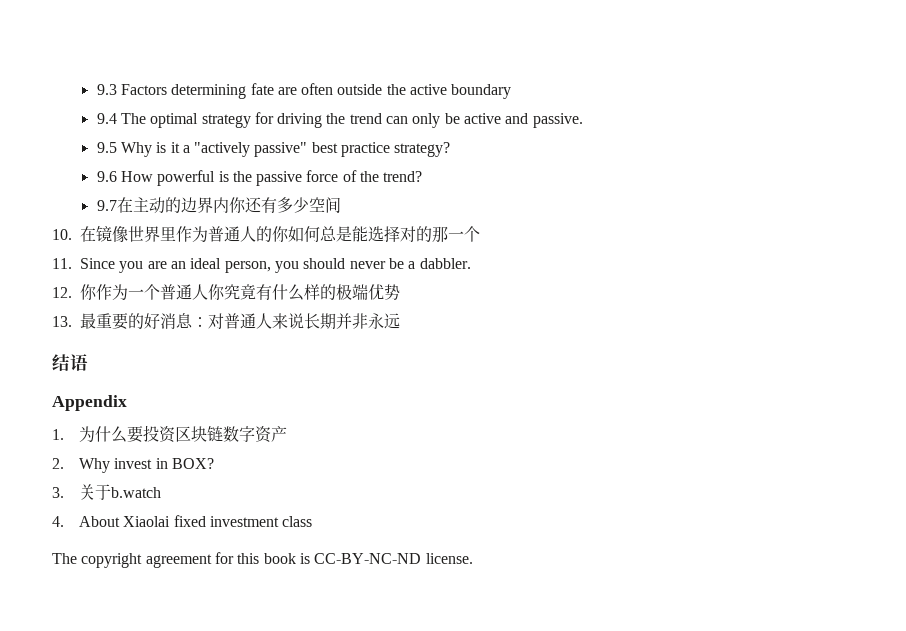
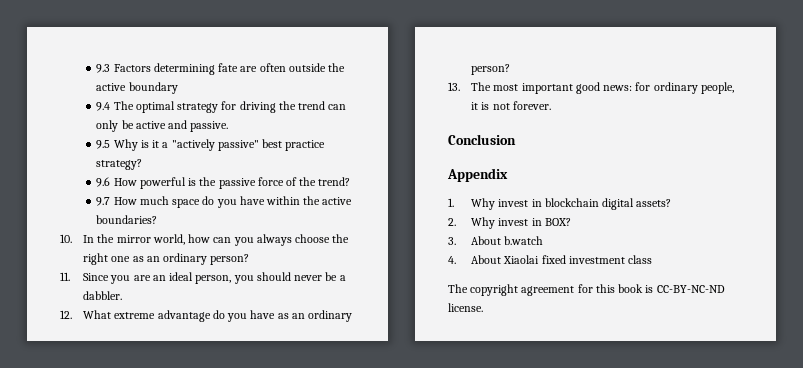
[116,197,341,214] [52,225,480,243] 在主动的边界内你还有多少空间 // 10.在镜像世界里作为普通人的你如何总是能选择对的那一个 -> [113,196,353,208] [96,215,158,224] [60,234,350,246] [83,253,250,265] How much space do you have within the active boundaries? // 10. In the mirror world, how can you always choose the right one as an ordinary person?
[80,284,400,301] [52,313,400,330] [52,354,88,372] [52,395,127,411] [52,425,287,443] 你作为一个普通人你究竟有什么样的极端优势 // 13.最重要的好消息：对普通人来说长期并非永远 // 结语 // Appendix // 1.为什么要投资区块链数字资产 -> [83,310,353,322] [471,64,511,75] [448,82,734,94] [471,101,551,110] [448,134,516,145] [447,168,508,182] [448,198,672,210] What extreme advantage do you have as an ordinary person? // 13. The most important good news: for ordinary people, it is not forever. // Conclusion // Appendix // 1. Why invest in blockchain digital assets?
[78,484,111,500] 关于 -> [471,236,502,245] About

